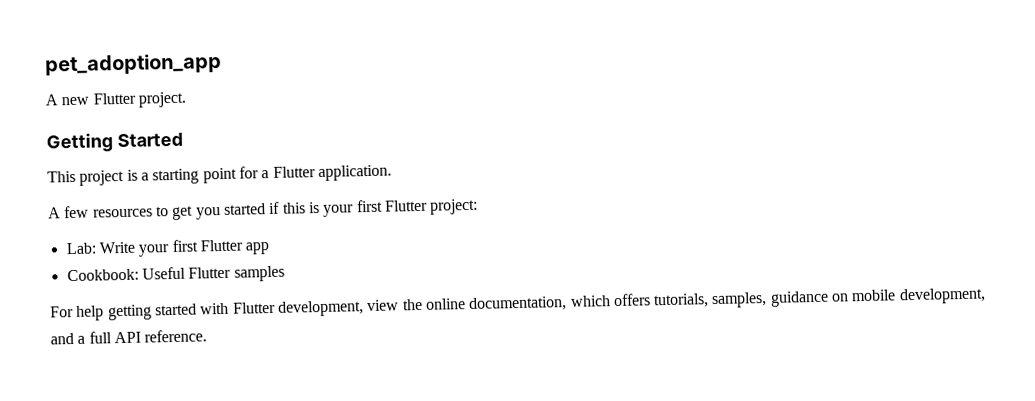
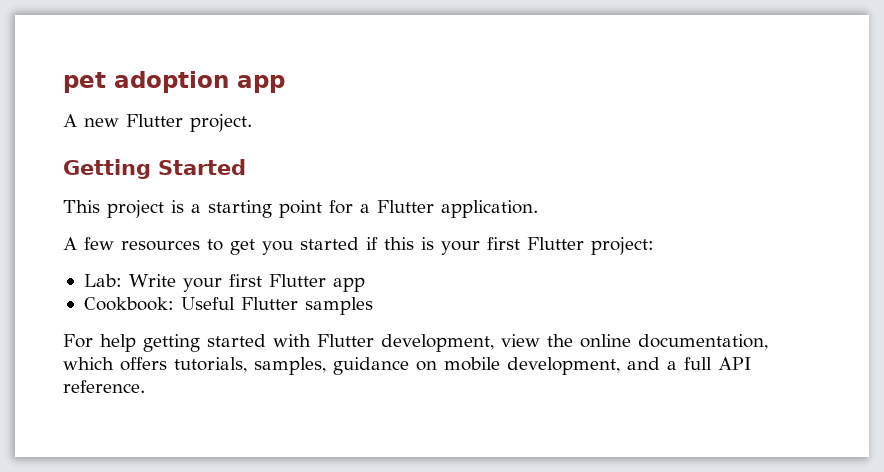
[44,52,222,76] pet_adoption_app -> [63,71,285,93] pet adoption app

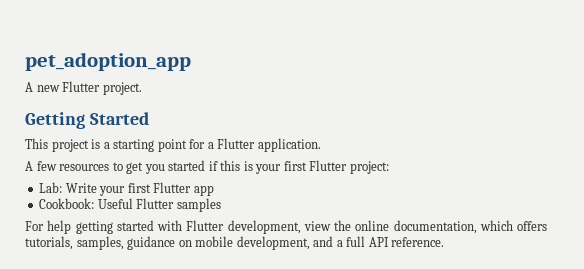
[63,71,285,93] pet adoption app -> [25,52,191,71] pet_adoption_app

